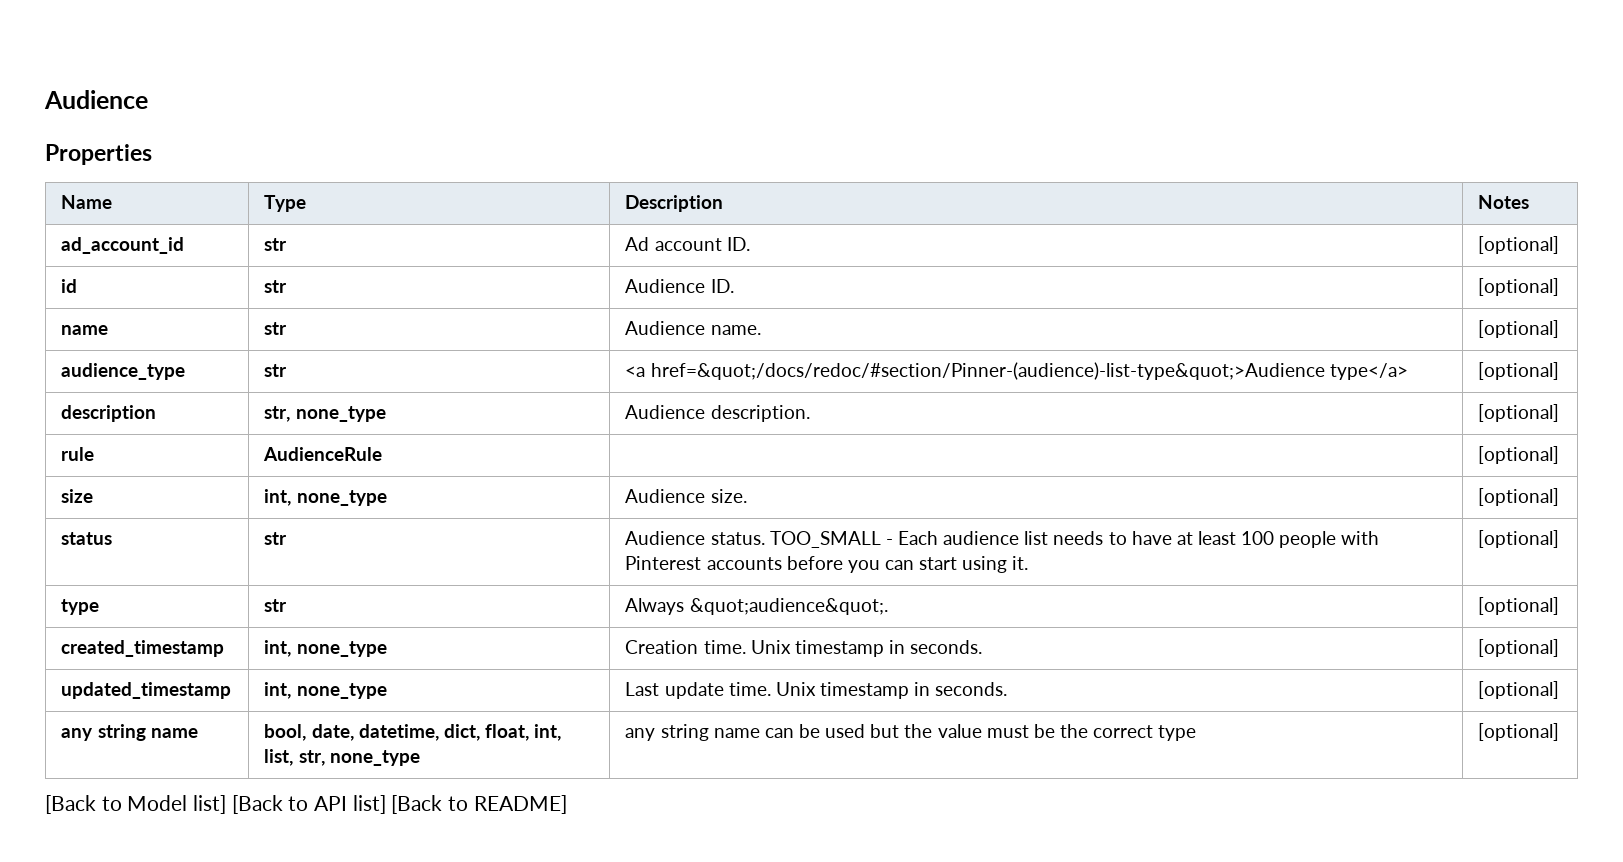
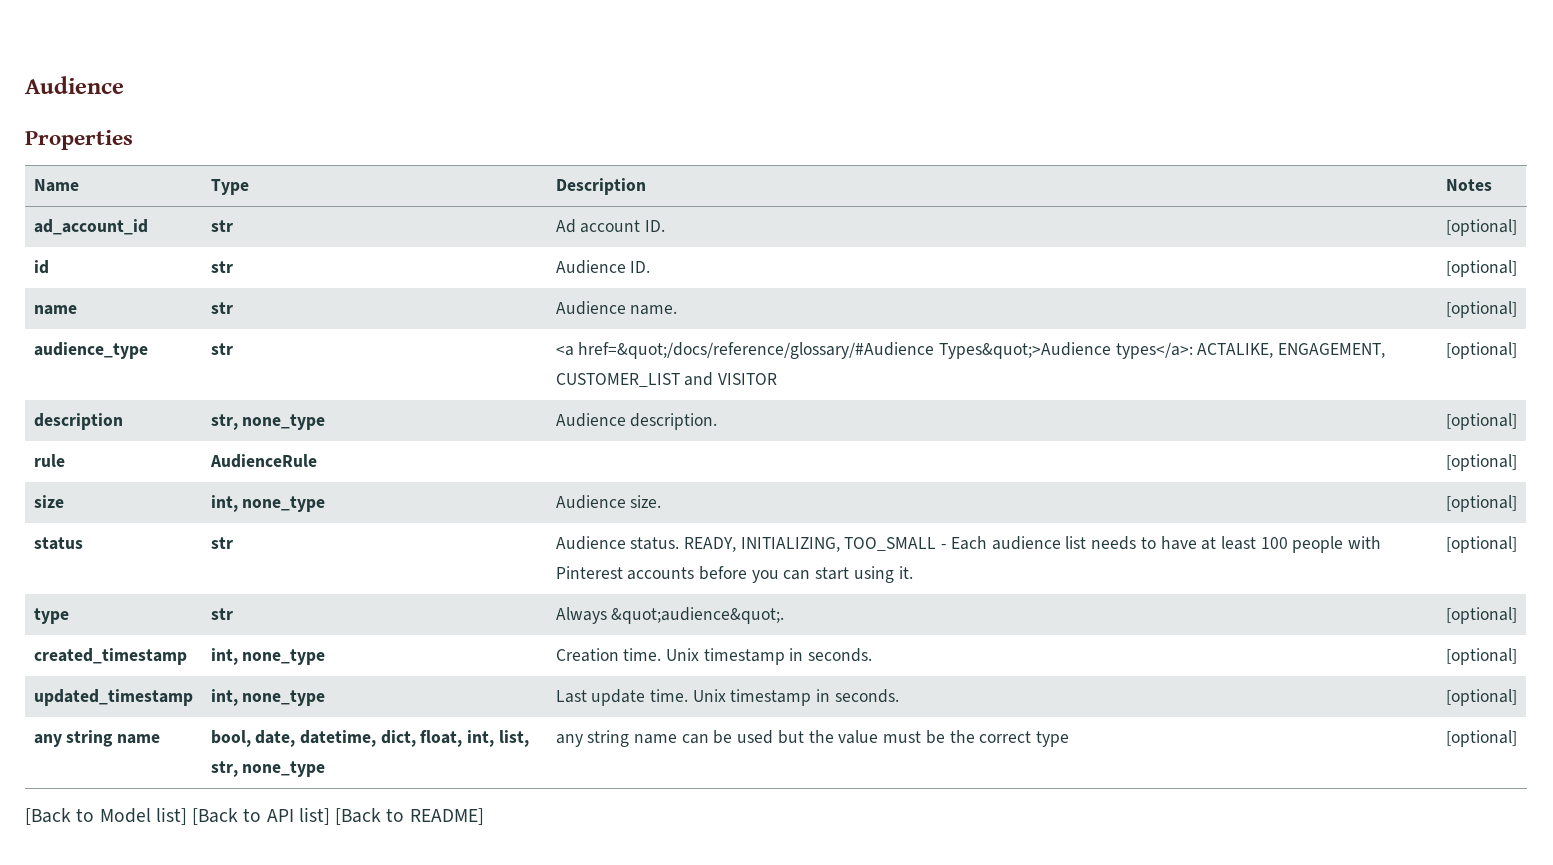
[650,362,1408,380] href=&quot;/docs/redoc/#section/Pinner-(audience)-list-type&quot;>Audience type</a> -> [578,342,1386,359] [555,372,778,387] href=&quot;/docs/reference/glossary/#Audience Types&quot;>Audience types</a>: ACTALIKE, ENGAGEMENT, CUSTOMER_LIST and VISITOR
(765, 538) none -> [684,537,840,552] READY, INITIALIZING,

